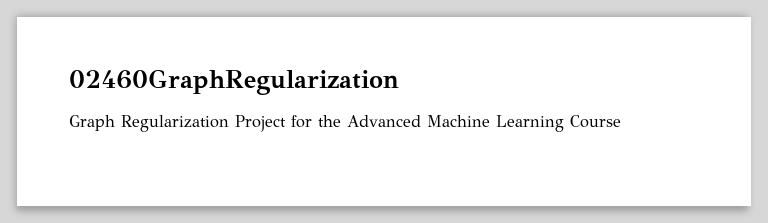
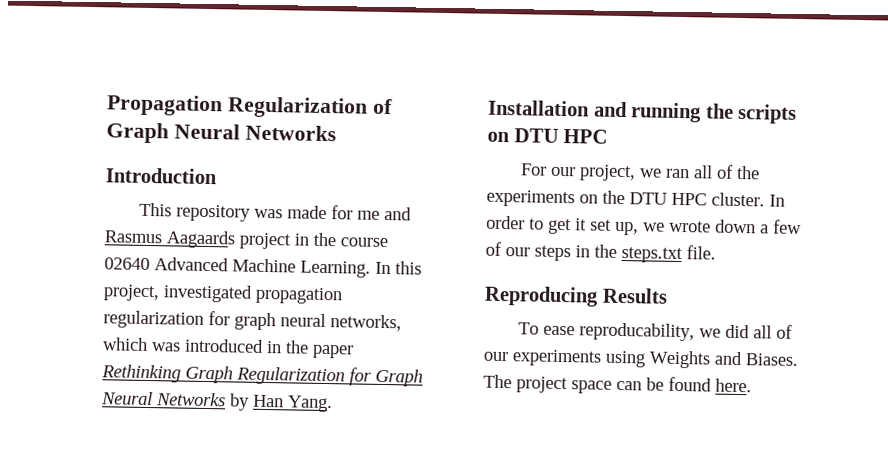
[69,69,399,95] [69,115,621,132] 02460GraphRegularization // Graph Regularization Project for the Advanced Machine Learning Course -> [106,94,393,119] [106,122,336,144] [105,167,218,185] [138,202,412,222] [104,230,388,250] [104,257,422,278] [103,284,343,305] [103,310,402,332] [102,337,354,359] [101,364,423,387] [101,391,333,413] [488,99,798,124] [487,128,609,144] [519,163,760,182] [486,189,785,208] [486,215,802,236] [485,241,716,264] [484,285,668,307] [517,322,793,342] [483,349,799,369] [483,374,752,394] Propagation Regularization of Graph Neural Networks // Introduction // This repository was made for me and Rasmus Aagaards project in the course 02640 Advanced Machine Learning. In this project, investigated propagation regularization for graph neural networks, which was introduced in the paper Rethinking Graph Regularization for Graph Neural Networks by Han Yang. // Installation and running the scripts on DTU HPC // For our project, we ran all of the experiments on the DTU HPC cluster. In order to get it set up, we wrote down a few of our steps in the steps.txt file. // Reproducing Results // To ease reproducability, we did all of our experiments using Weights and Biases. The project space can be found here.

